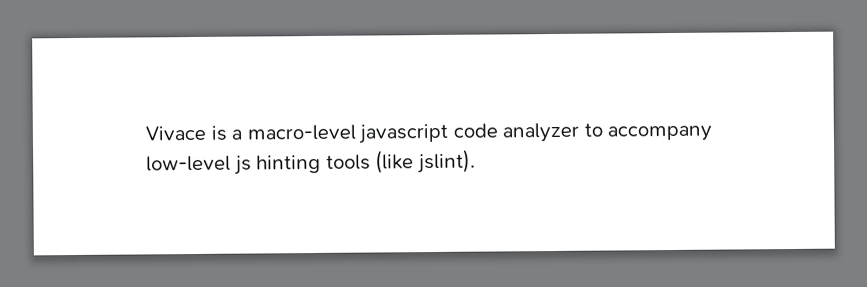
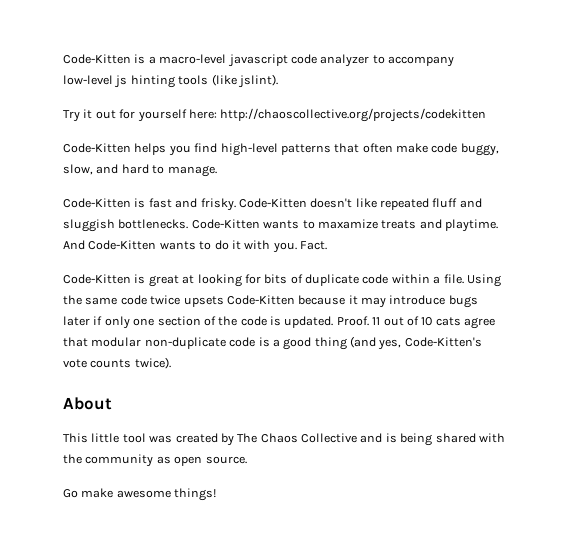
[145,125,206,141] Vivace -> [63,54,131,64] Code-Kitten
(476, 161) none -> [63,108,487,122] [63,143,499,156] [63,164,217,177] [63,198,482,211] [63,219,498,232] [63,240,327,253] [63,274,501,287] [63,295,478,308] [63,316,495,329] [63,336,482,350] [63,357,171,369] [63,397,112,410] [63,433,505,446] [63,454,247,467] [63,488,217,501] // Try it out for yourself here: http://chaoscollective.org/projects/codekitten // Code-Kitten helps you find high-level patterns that often make code buggy, slow, and hard to manage. // Code-Kitten is fast and frisky. Code-Kitten doesn't like repeated fluff and sluggish bottlenecks. Code-Kitten wants to maxamize treats and playtime. And Code-Kitten wants to do it with you. Fact. // Code-Kitten is great at looking for bits of duplicate code within a file. Using the same code twice upsets Code-Kitten because it may introduce bugs later if only one section of the code is updated. Proof. 11 out of 10 cats agree that modular non-duplicate code is a good thing (and yes, Code-Kitten's vote counts twice). // About // This little tool was created by The Chaos Collective and is being shared with the community as open source. // Go make awesome things!

